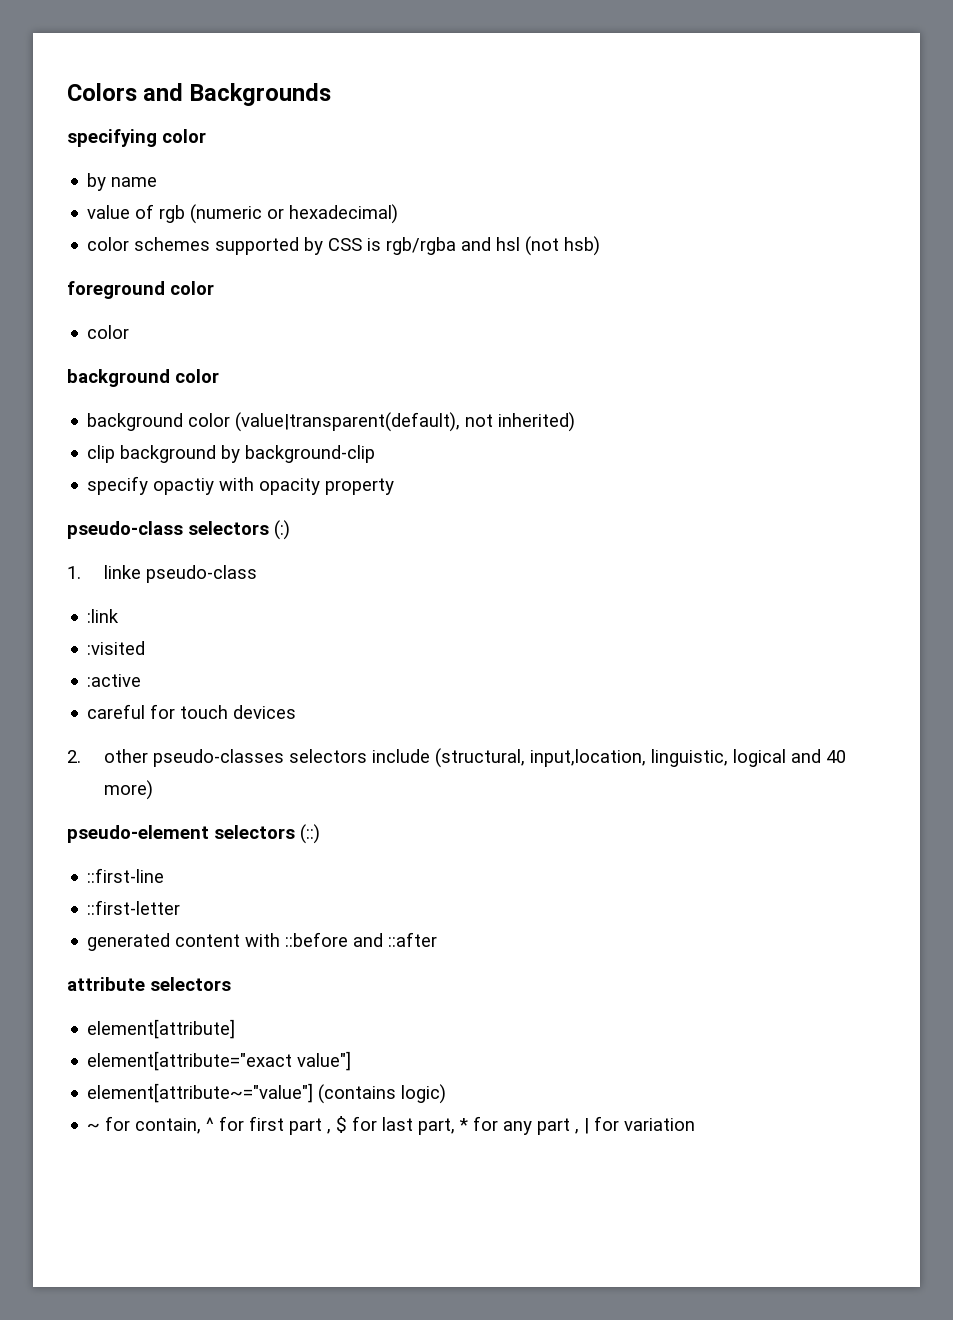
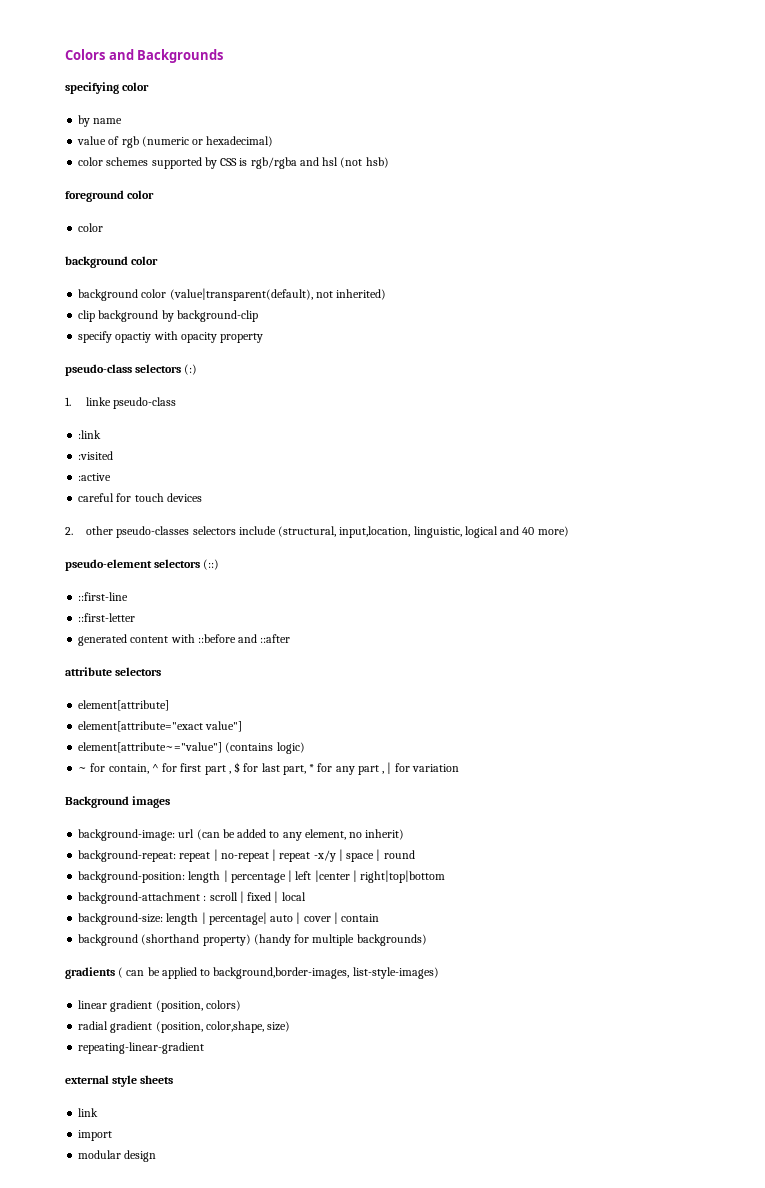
(696, 1124) none -> [65,796,171,808] [78,829,405,841] [78,849,415,862] [78,870,446,883] [78,891,306,904] [78,912,380,925] [78,934,427,946] [65,967,439,979] [78,1000,241,1012] [78,1021,291,1033] [78,1042,205,1054] [65,1075,174,1087] [78,1108,99,1117] [78,1130,113,1141] [78,1150,157,1162] // Background images // background-image: url (can be added to any element, no inherit) // background-repeat: repeat | no-repeat | repeat -x/y | space | round // background-position: length | percentage | left |center | right|top|bottom // background-attachment : scroll | fixed | local // background-size: length | percentage| auto | cover | contain // background (shorthand property) (handy for multiple backgrounds) // gradients ( can be applied to background,border-images, list-style-images) // linear gradient (position, colors) // radial gradient (position, color,shape, size) // repeating-linear-gradient // external style sheets // link // import // modular design

